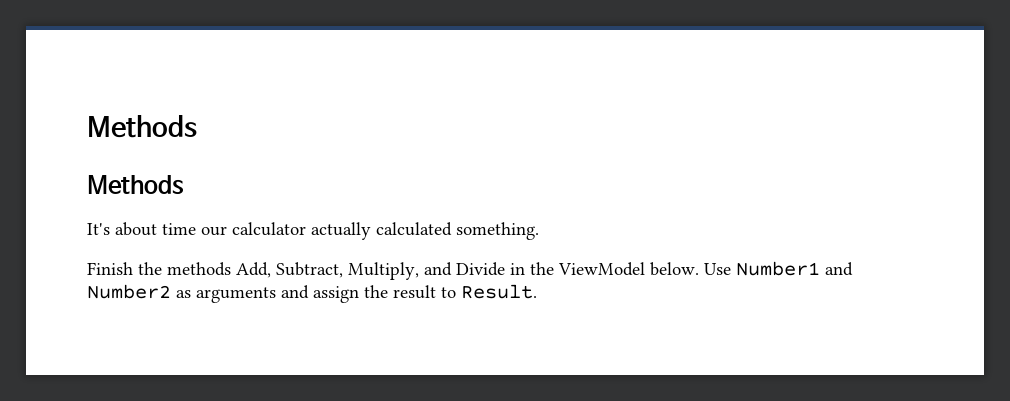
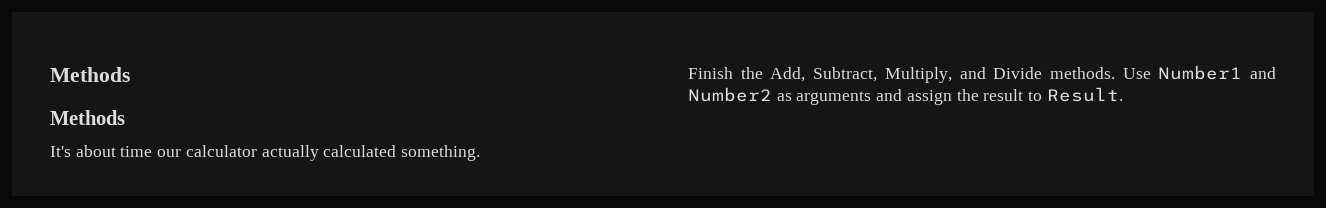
[167,262,231,276] methods -> (763, 73) none
[510,262,699,276] in the ViewModel below. -> [1049,67,1115,79] methods.

